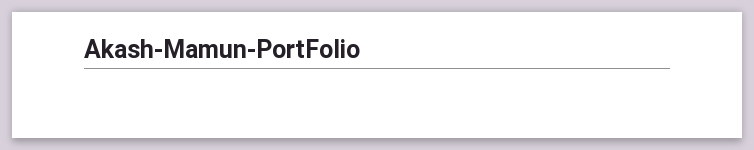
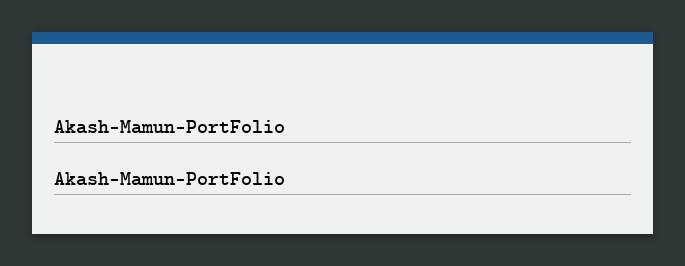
[84,39,360,58] Akash-Mamun-PortFolio -> [54,120,285,134] [54,172,285,186] Akash-Mamun-PortFolio // Akash-Mamun-PortFolio

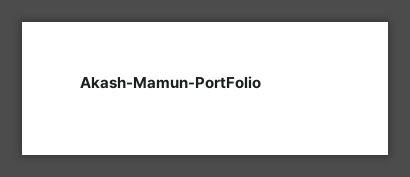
[54,120,285,134] [54,172,285,186] Akash-Mamun-PortFolio // Akash-Mamun-PortFolio -> [80,76,261,89] Akash-Mamun-PortFolio

